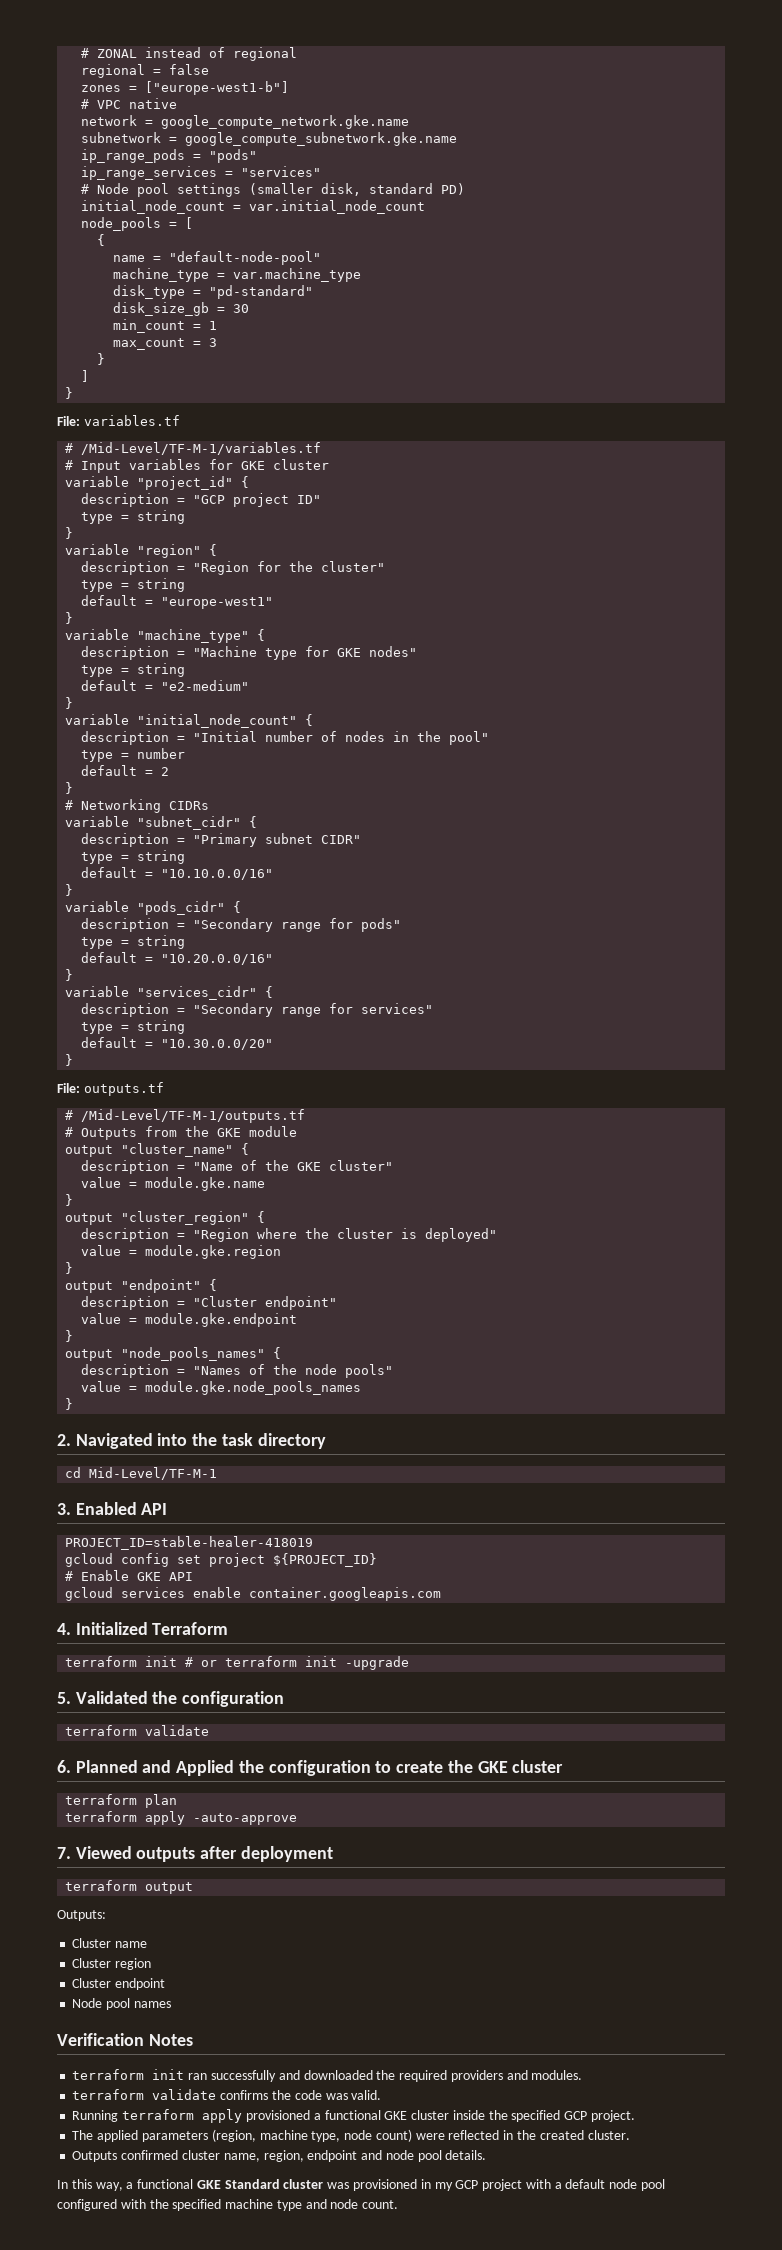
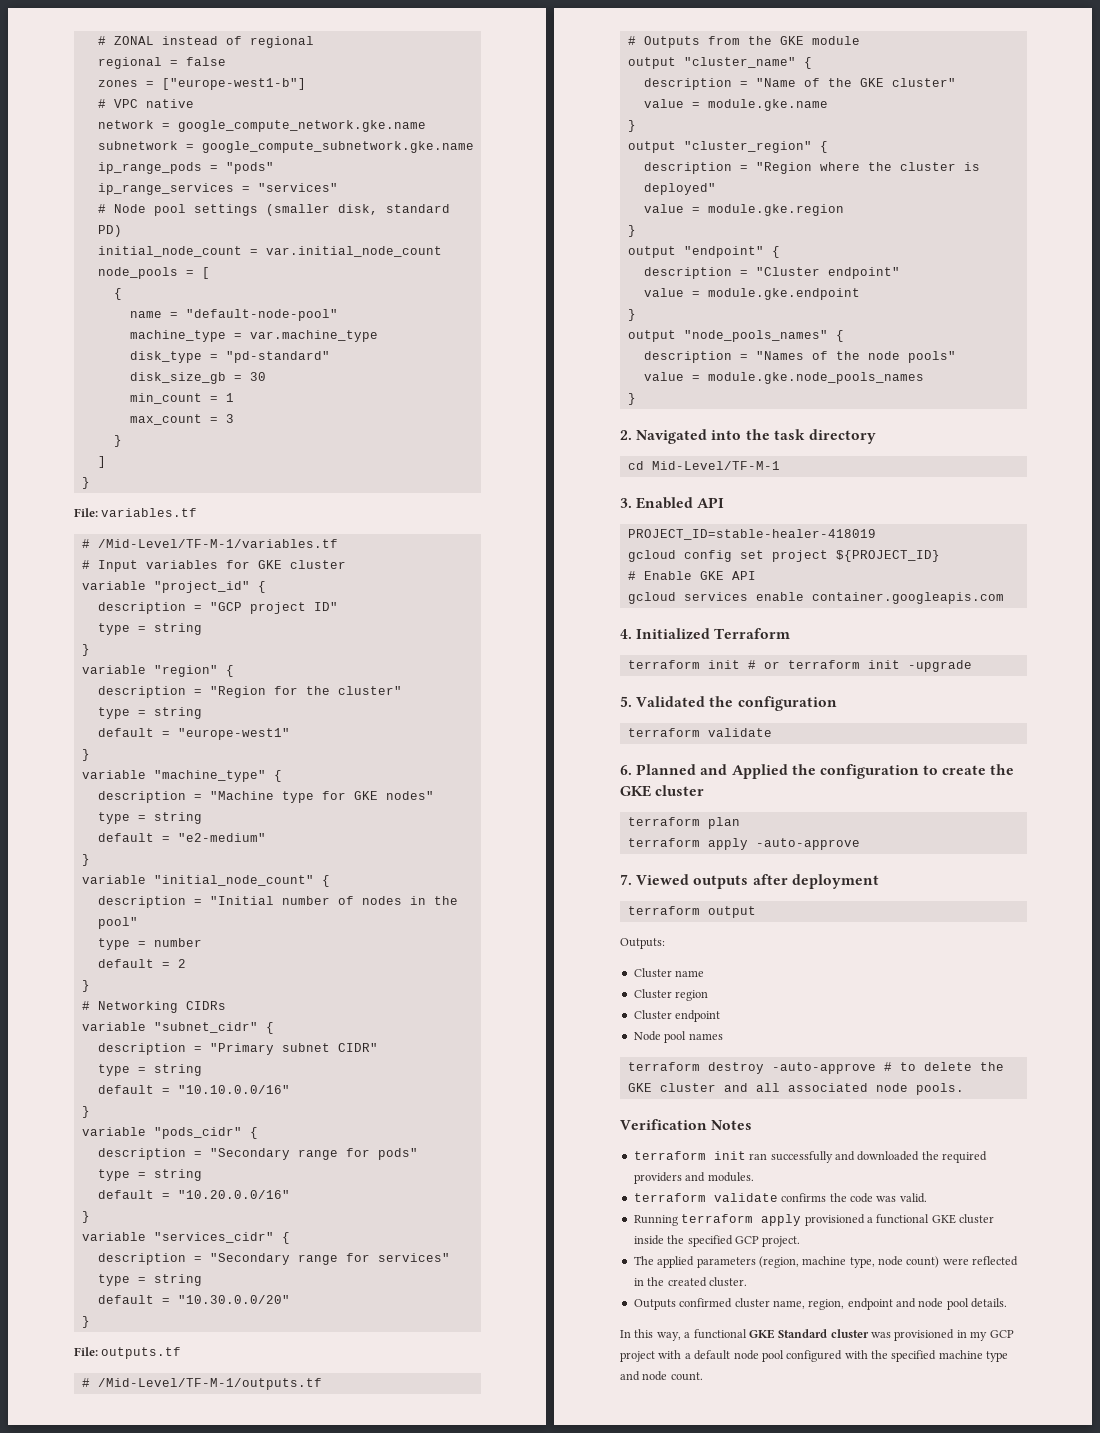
(171, 2004) none -> [627,1062,1004,1074] [627,1083,964,1095] // terraform destroy -auto-approve # to delete the GKE cluster and all associated node pools.

